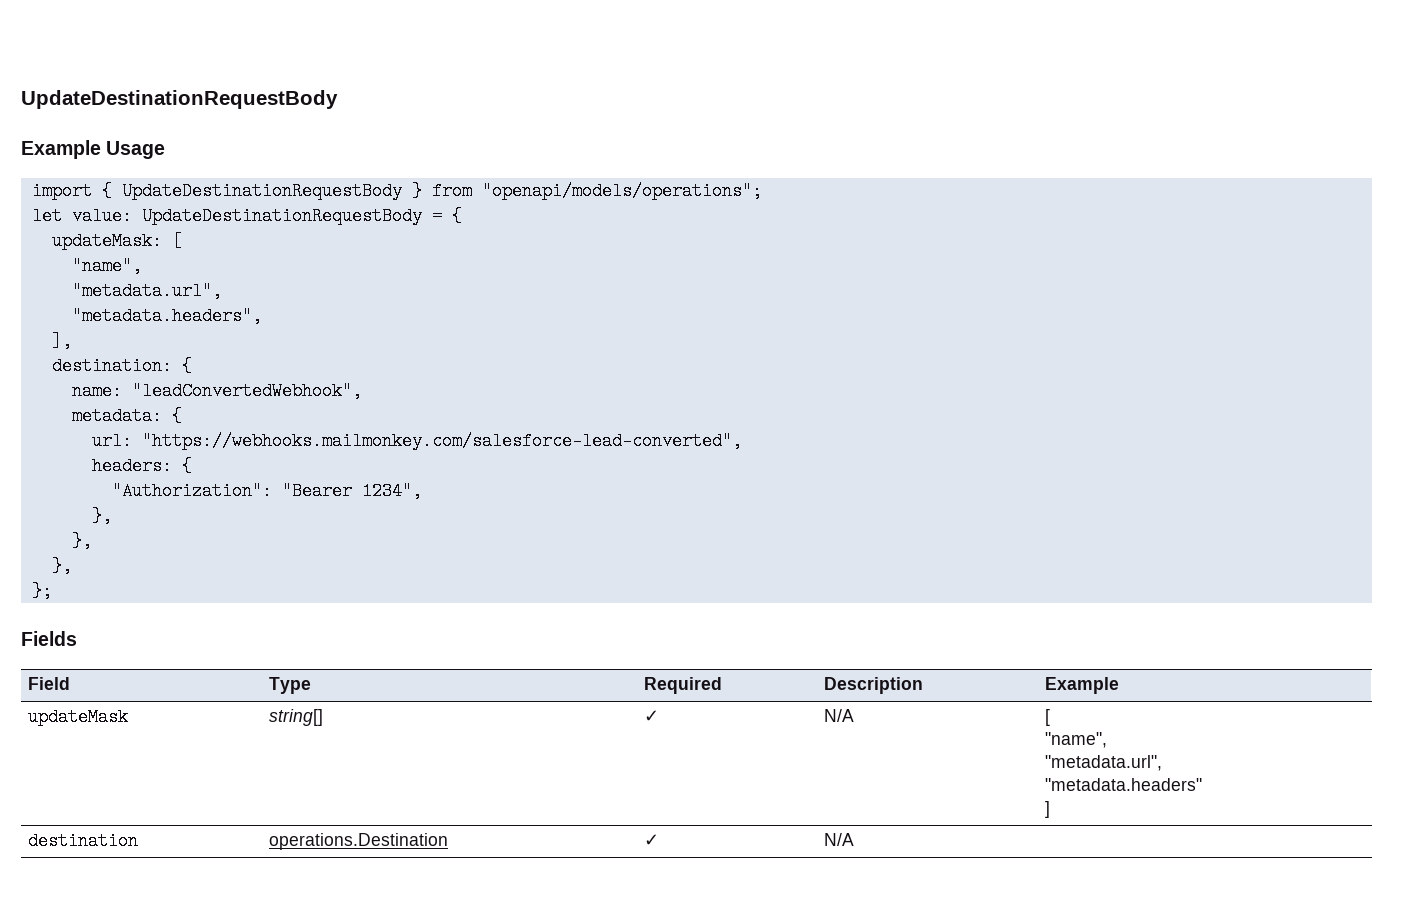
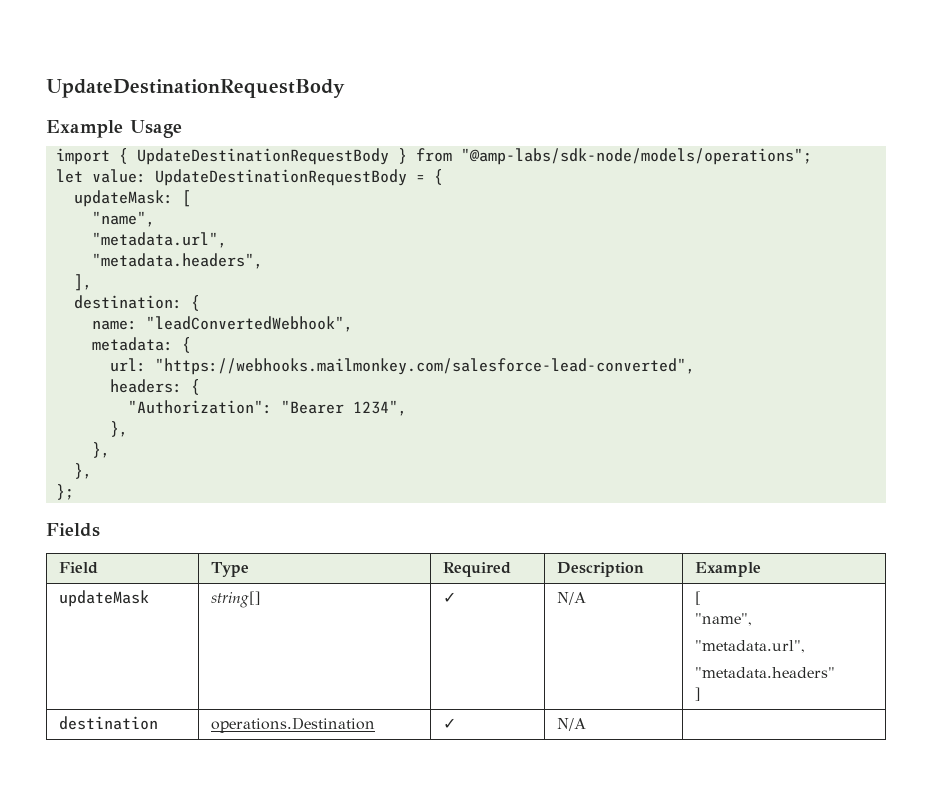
[481,182,762,200] "openapi/models/operations"; -> [460,148,812,165] "@amp-labs/sdk-node/models/operations";

